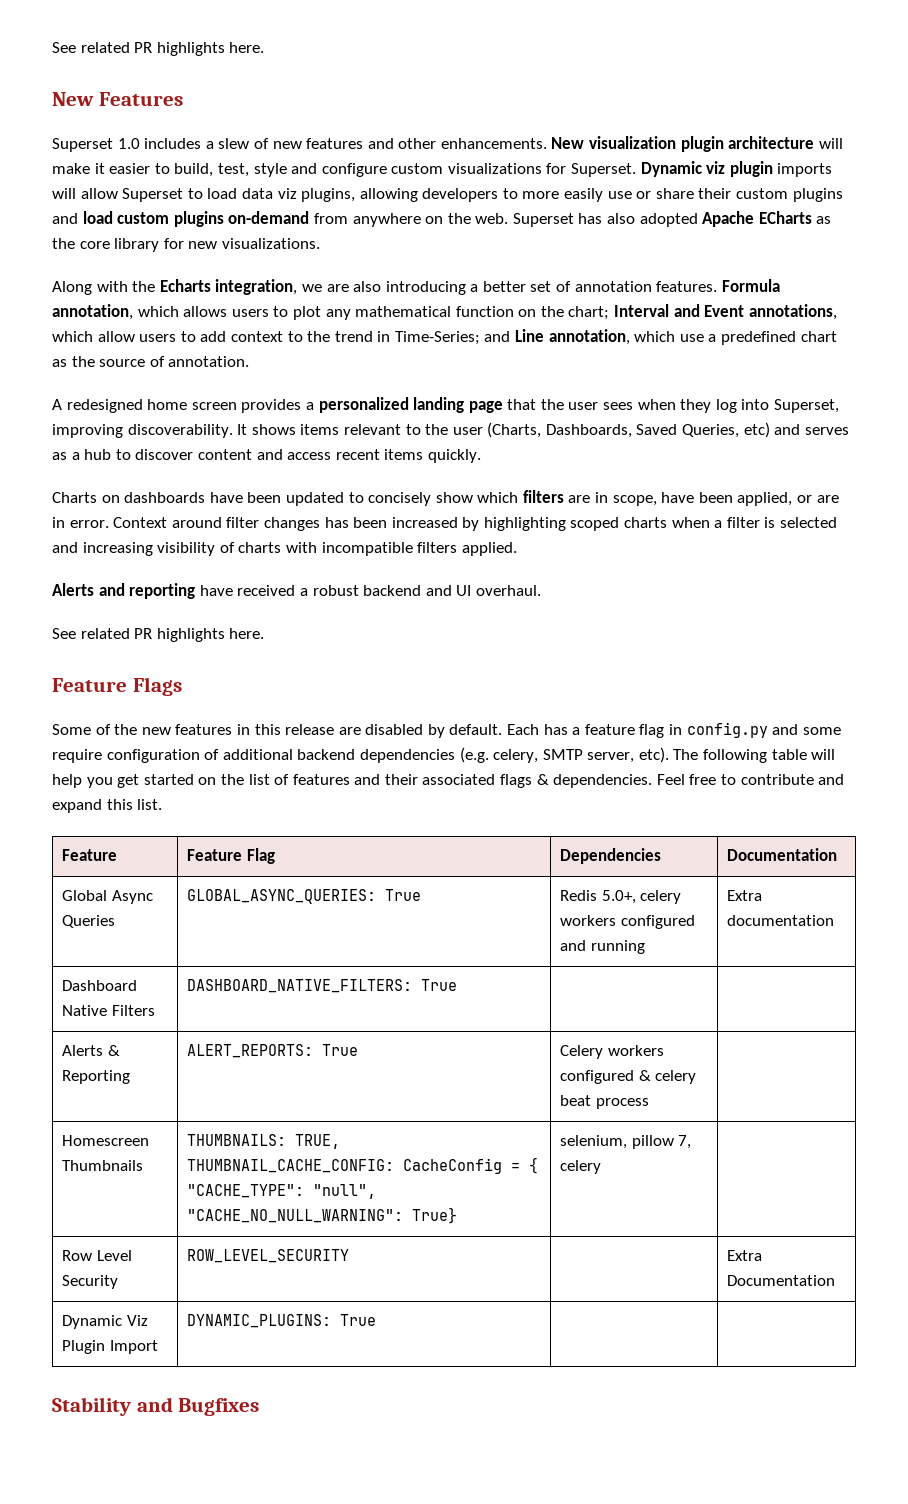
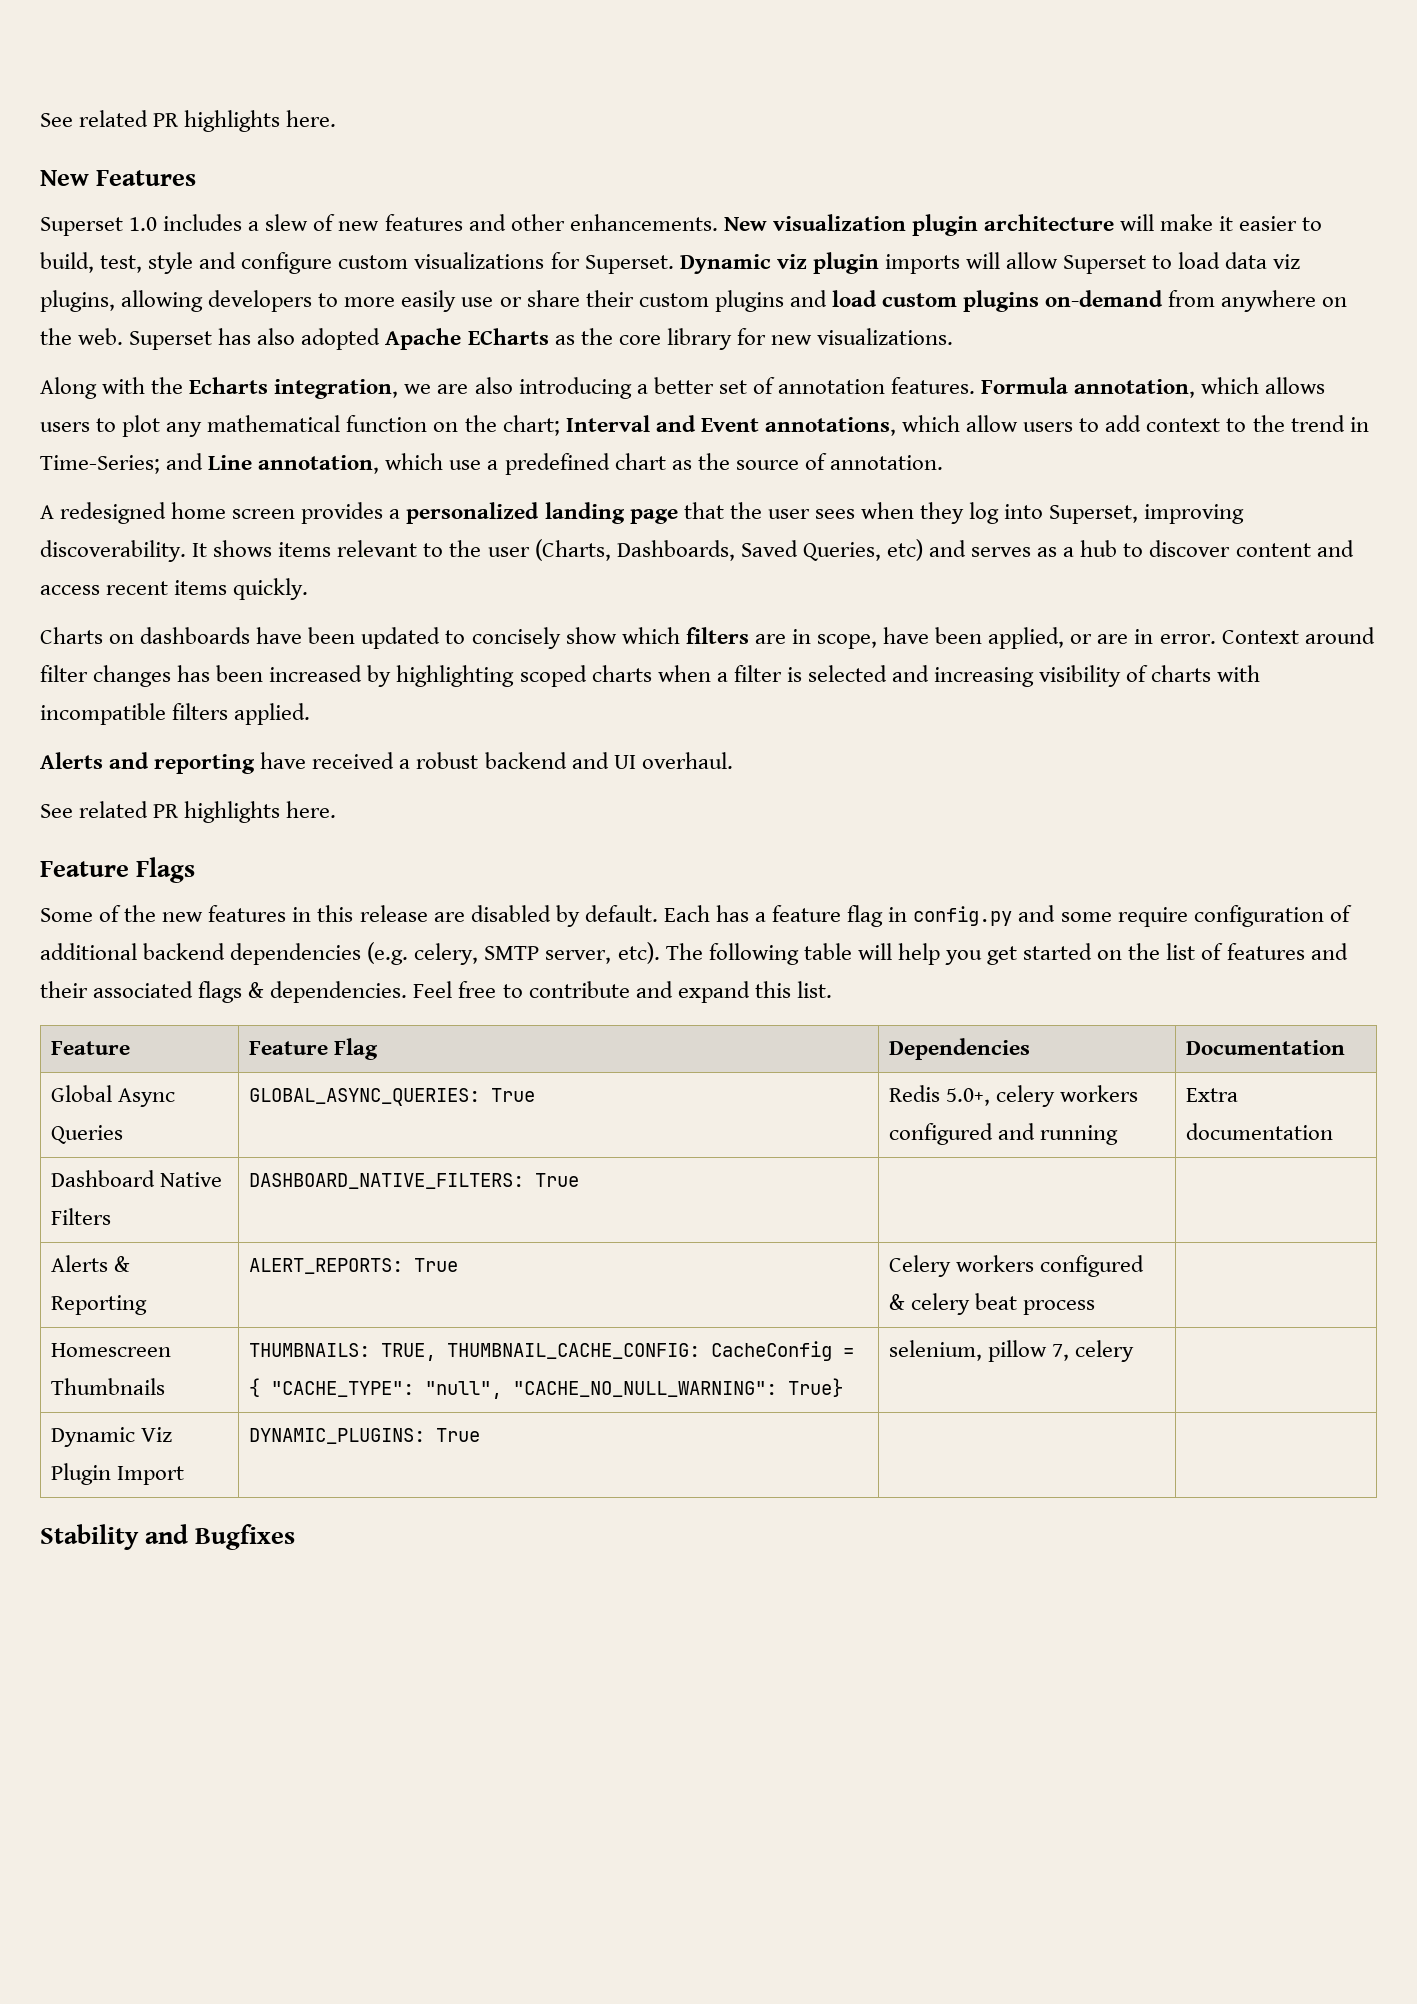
[62,1250,132,1261] [62,1275,119,1289] [187,1249,350,1263] [727,1250,763,1261] [727,1275,836,1286] // Row Level Security | ROW_LEVEL_SECURITY | | Extra Documentation -> (1135, 1351) none

